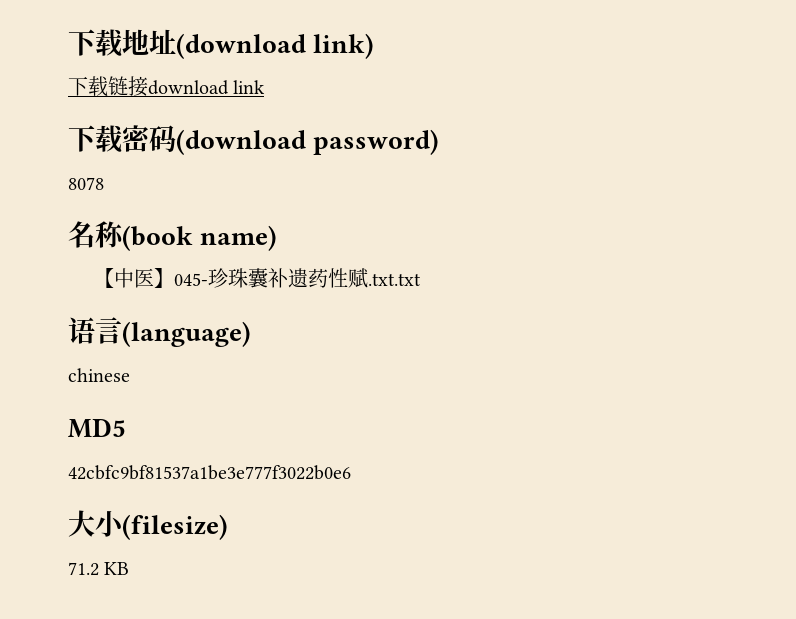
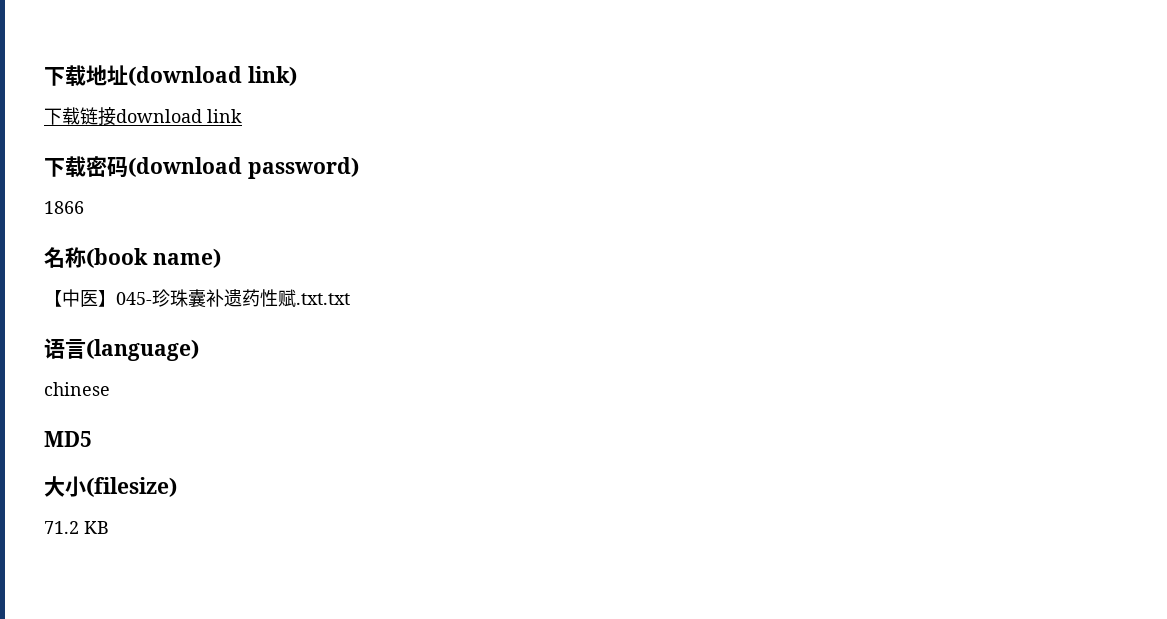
[68,177,104,190] 8078 -> [44,201,84,214] 1866
[68,465,351,480] // 42cbfc9bf81537a1be3e777f3022b0e6 -> (92, 439) none

